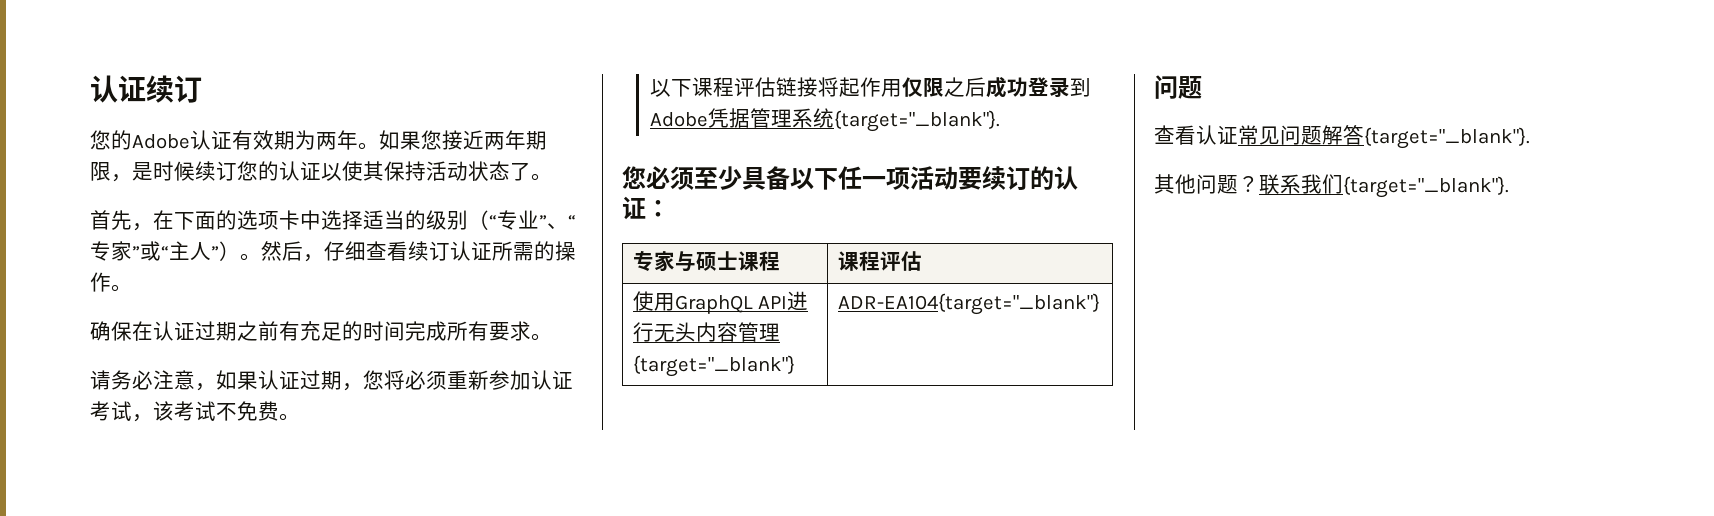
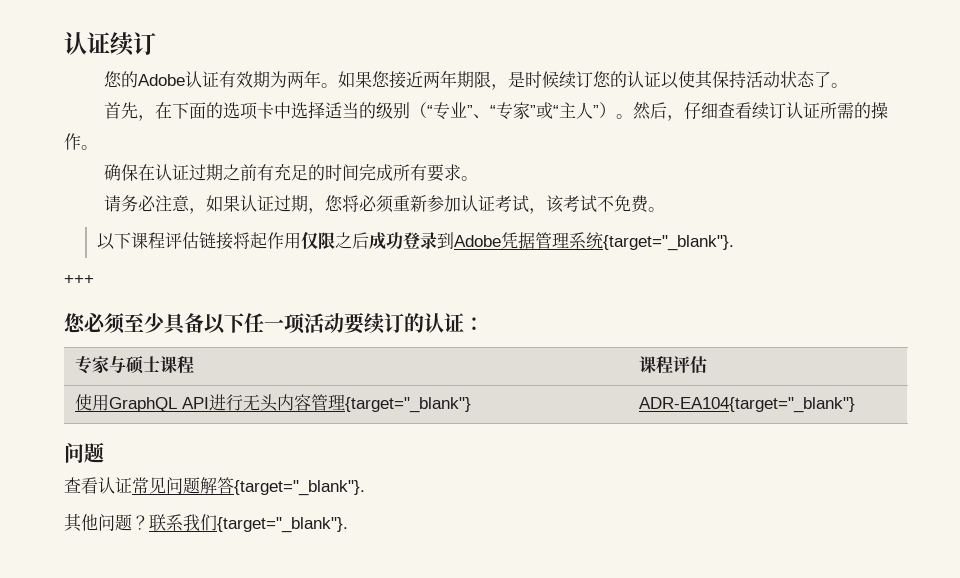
(1000, 121) none -> [64,275,94,284] // +++

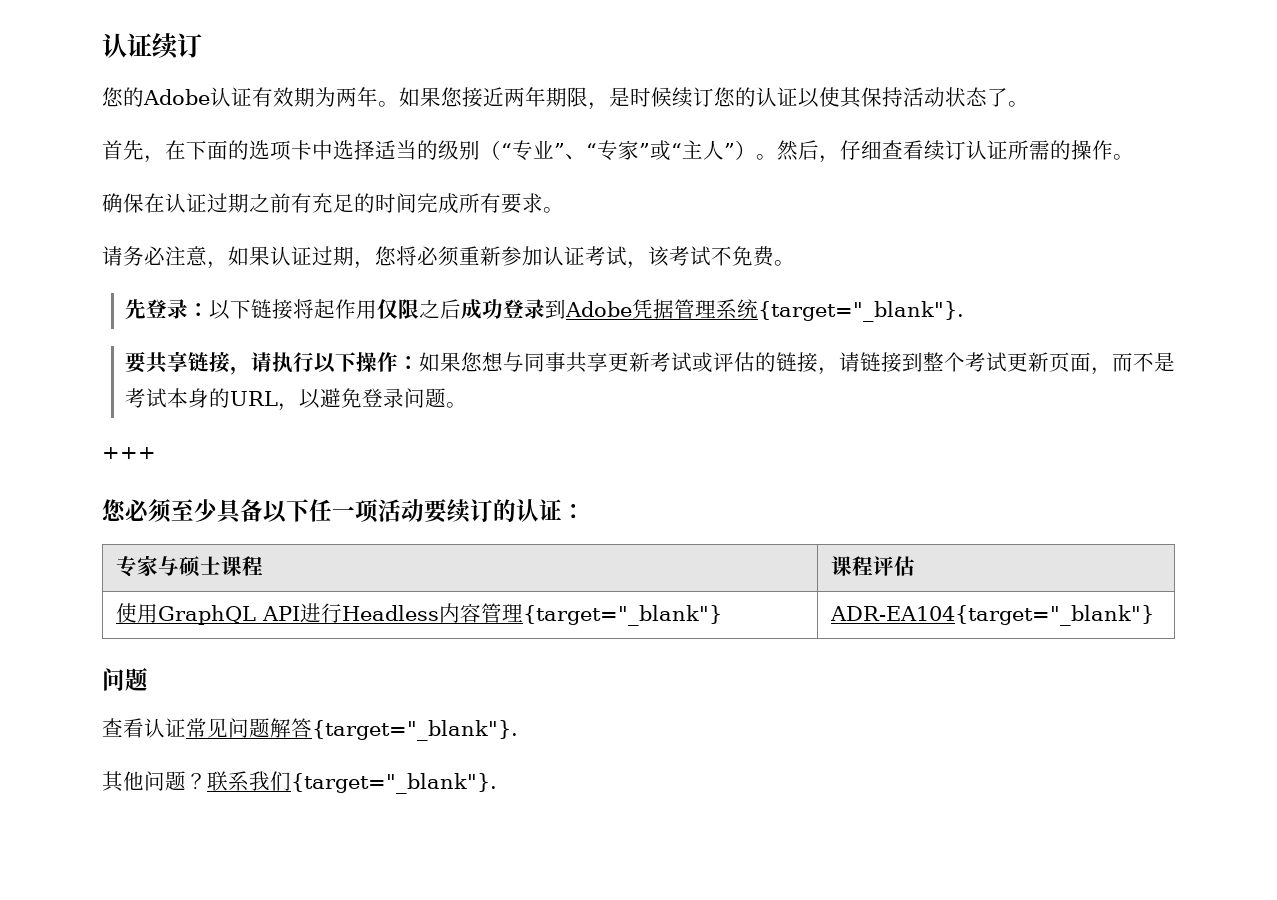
[96,232,199,250] 以下课程评估 -> [124,299,251,320] 先登录：以下
(734, 243) none -> [124,351,1175,375] [124,388,467,411] // 要共享链接，请执行以下操作：如果您想与同事共享更新考试或评估的链接，请链接到整个考试更新页面，而不是考试本身的URL，以避免登录问题。
[243,394,279,412] 无头 -> [341,605,439,621] Headless

